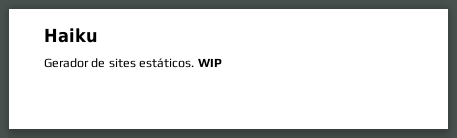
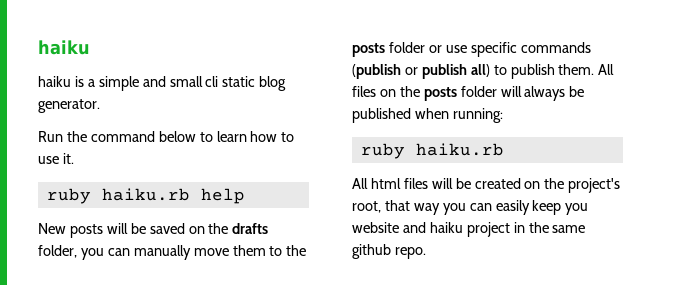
[44,28,98,43] [44,58,222,68] Haiku // Gerador de sites estáticos. WIP -> [38,40,90,55] [38,76,287,91] [38,99,100,113] [38,131,295,142] [38,153,74,164] [46,188,245,204] [38,223,269,238] [38,245,307,260] [352,42,591,57] [352,64,615,79] [352,86,585,101] [352,108,503,123] [360,143,504,159] [352,178,621,193] [352,200,589,215] [352,222,586,237] [352,244,426,259] haiku // haiku is a simple and small cli static blog generator. // Run the command below to learn how to use it. // ruby haiku.rb help // New posts will be saved on the drafts folder, you can manually move them to the posts folder or use specific commands (publish or publish all) to publish them. All files on the posts folder will always be published when running: // ruby haiku.rb // All html files will be created on the project's root, that way you can easily keep you website and haiku project in the same github repo.

